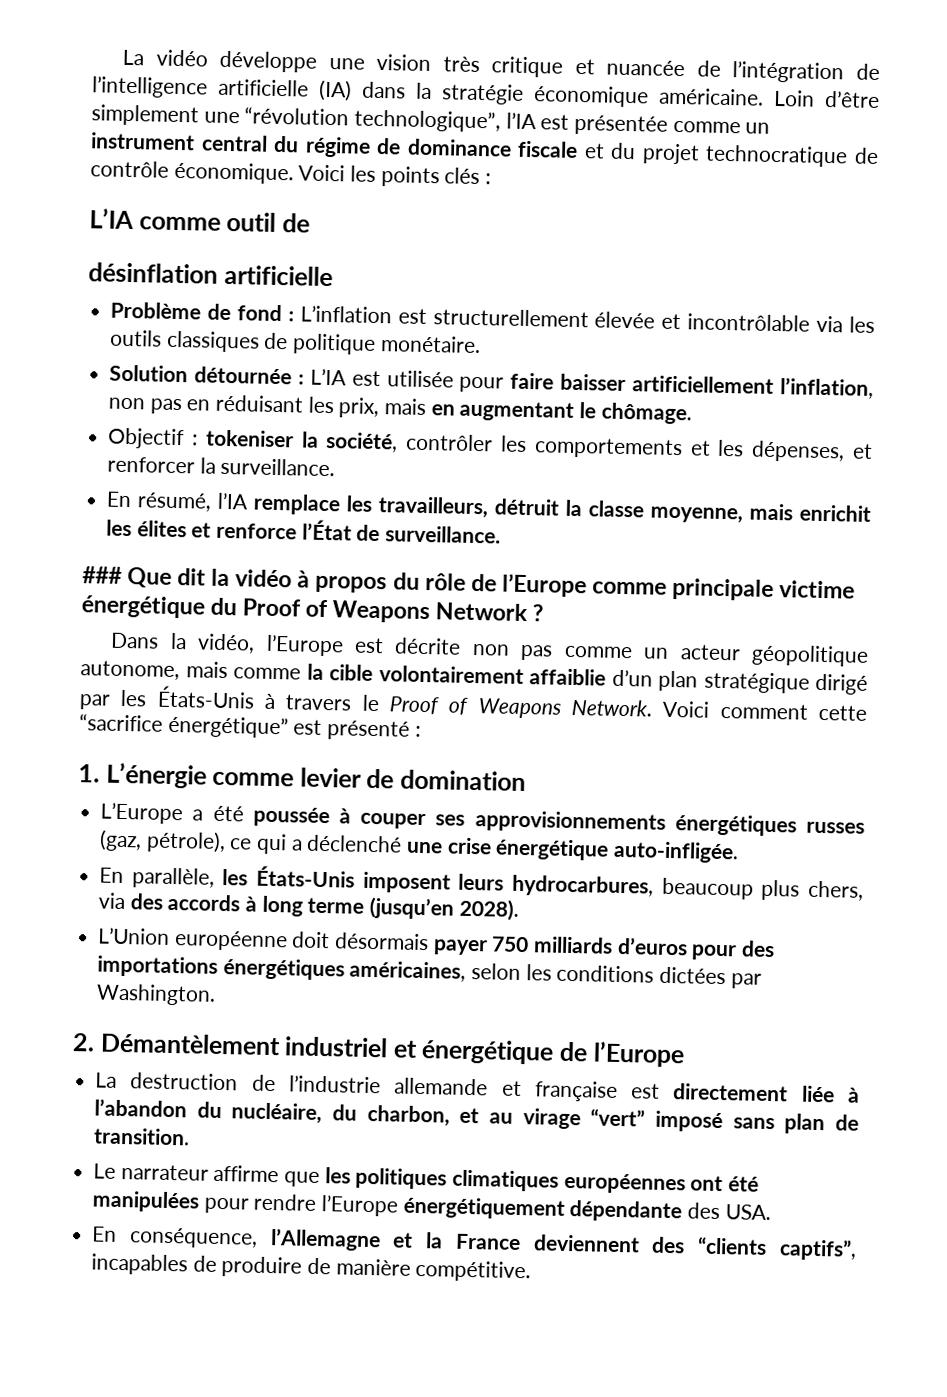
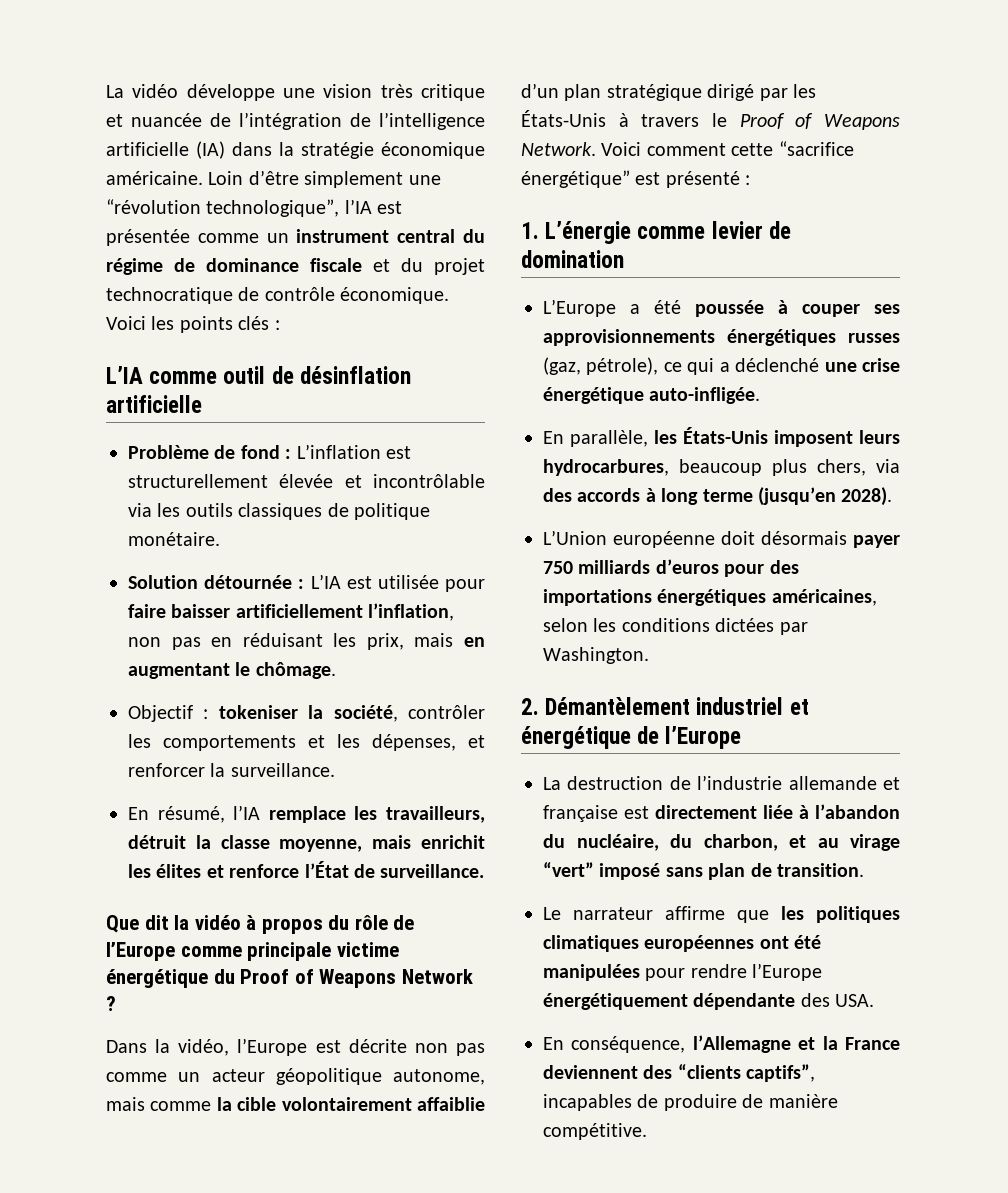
(310, 223) // -> (294, 375) none
[82,566,122,584] ### -> (485, 871) none

